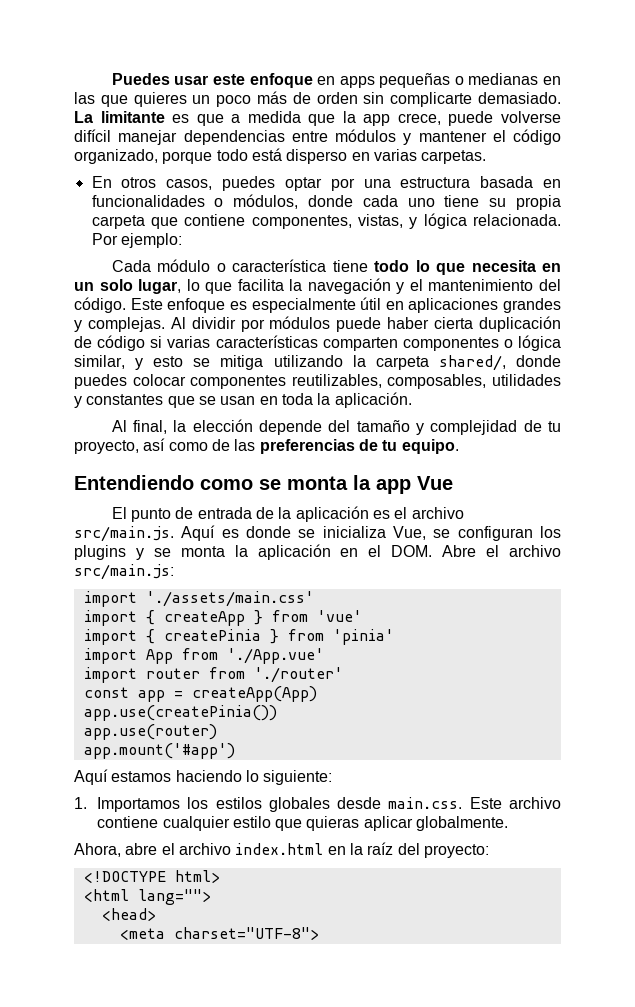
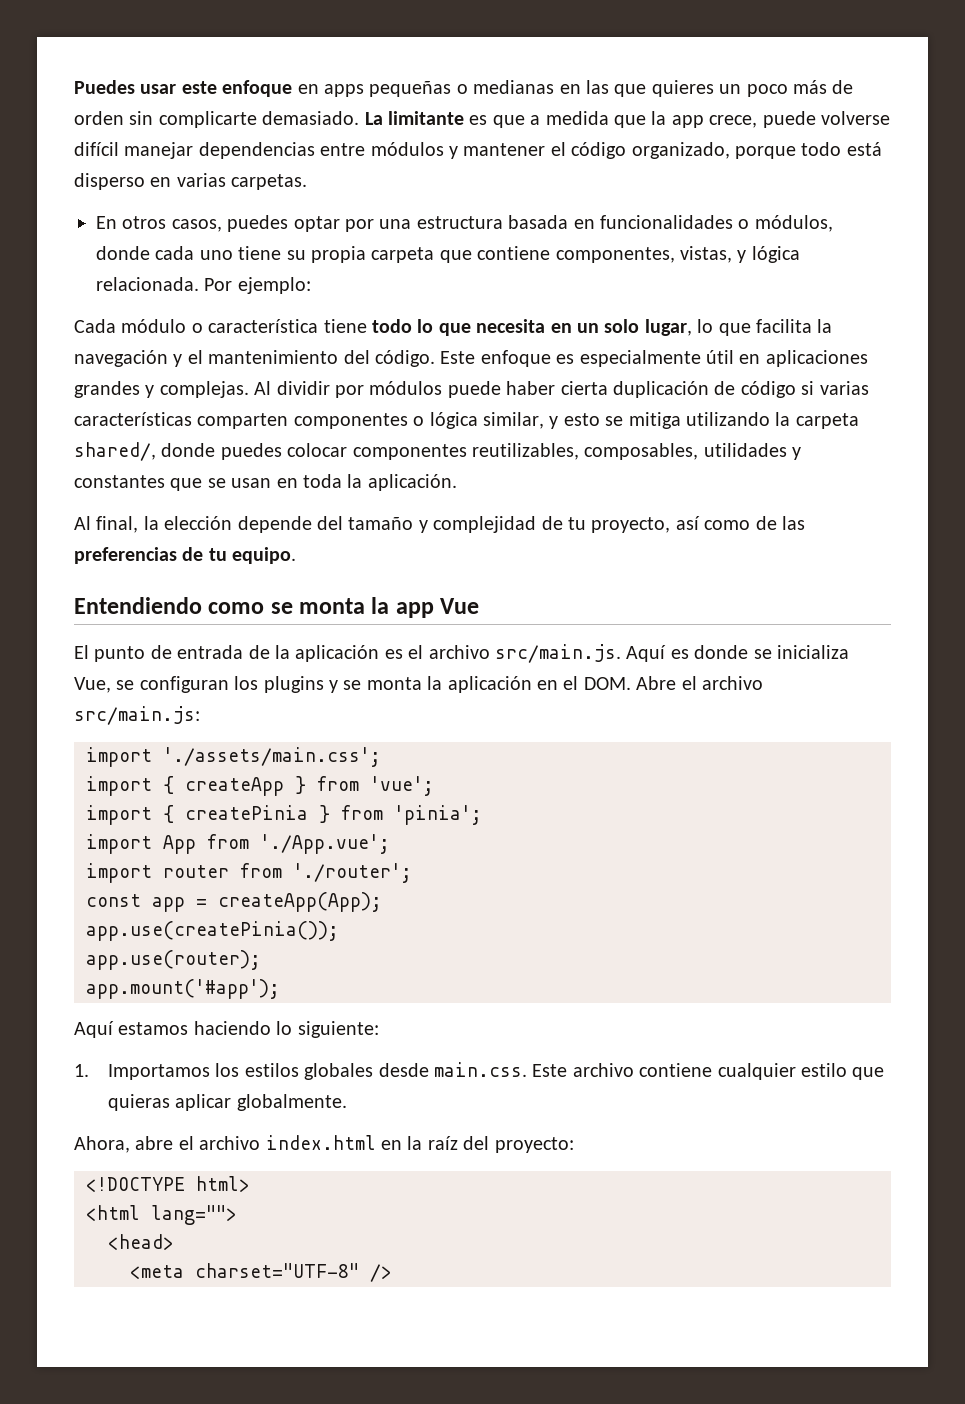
[145,591,314,607] './assets/main.css' -> [163,747,381,767] './assets/main.css';
[316,610,362,622] 'vue' -> [370,776,434,796] 'vue';
[332,629,394,645] 'pinia' -> [394,805,482,825] 'pinia';
[226,648,324,664] './App.vue' -> [260,834,390,854] './App.vue';
[253,667,343,683] './router' -> [293,863,412,883] './router';
[191,686,317,702] [83,705,277,721] [83,724,217,740] [83,743,235,759] createApp(App) // app.use(createPinia()) // app.use(router) // app.mount('#app') -> [218,892,382,912] [86,921,339,941] [86,950,261,970] [86,979,280,999] createApp(App); // app.use(createPinia()); // app.use(router); // app.mount('#app');
[173,927,319,940] charset="UTF-8"> -> [195,1263,392,1282] charset="UTF-8" />

